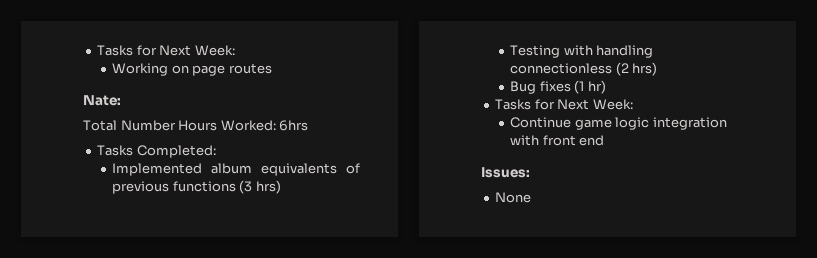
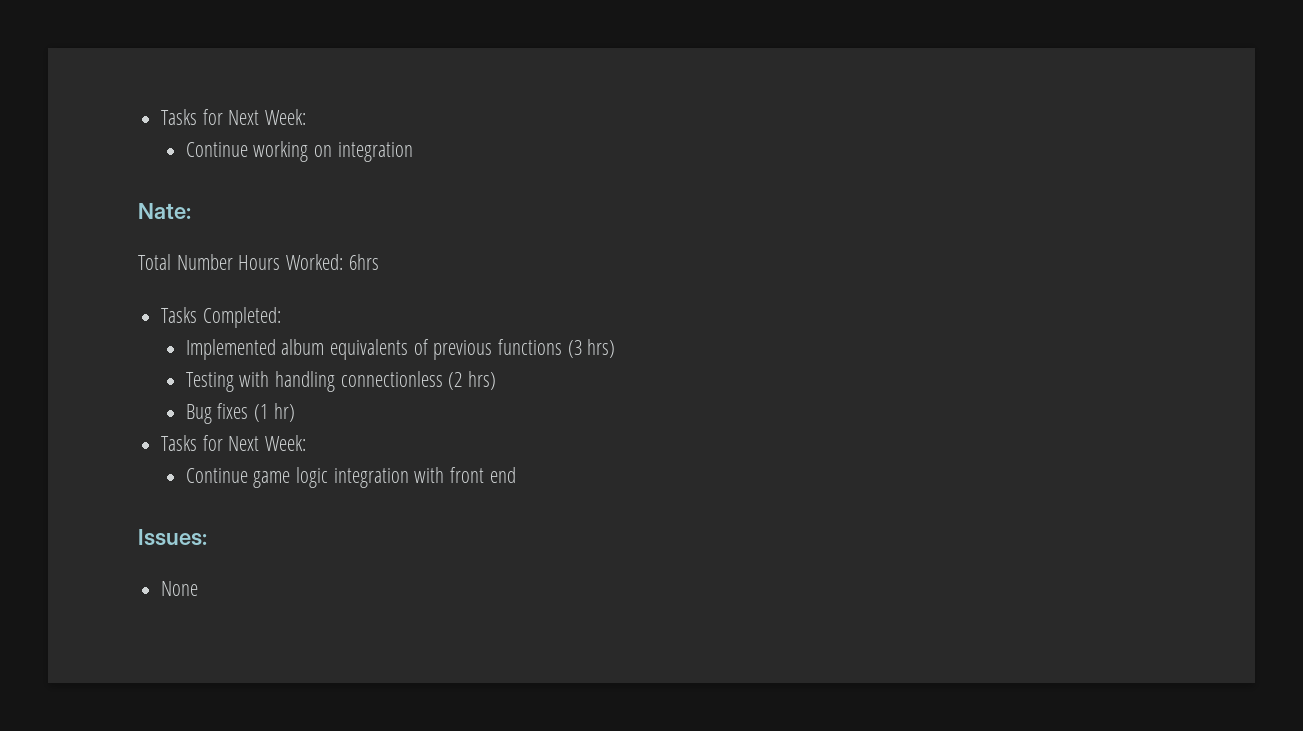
[97,45,235,56] [112,63,272,76] Tasks for Next Week: // Working on page routes -> [161,109,307,125] [185,141,413,162] Tasks for Next Week: // Continue working on integration

